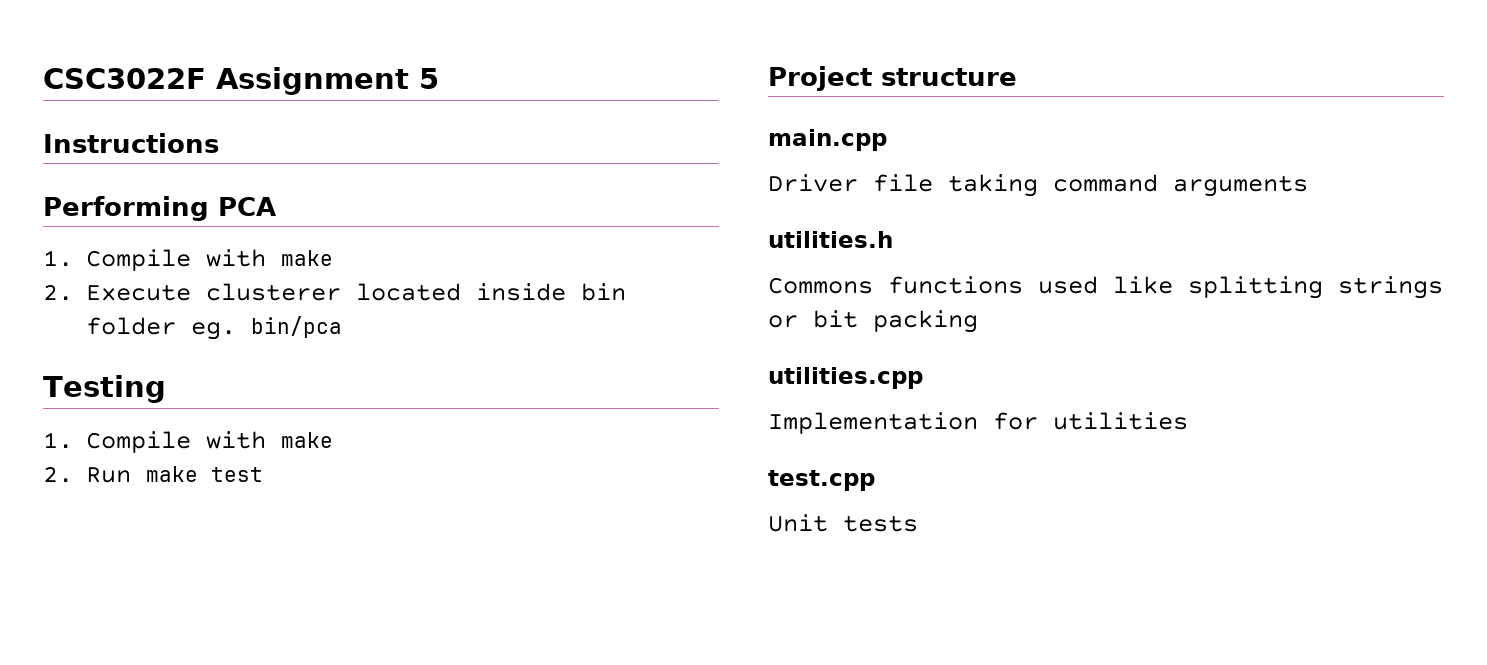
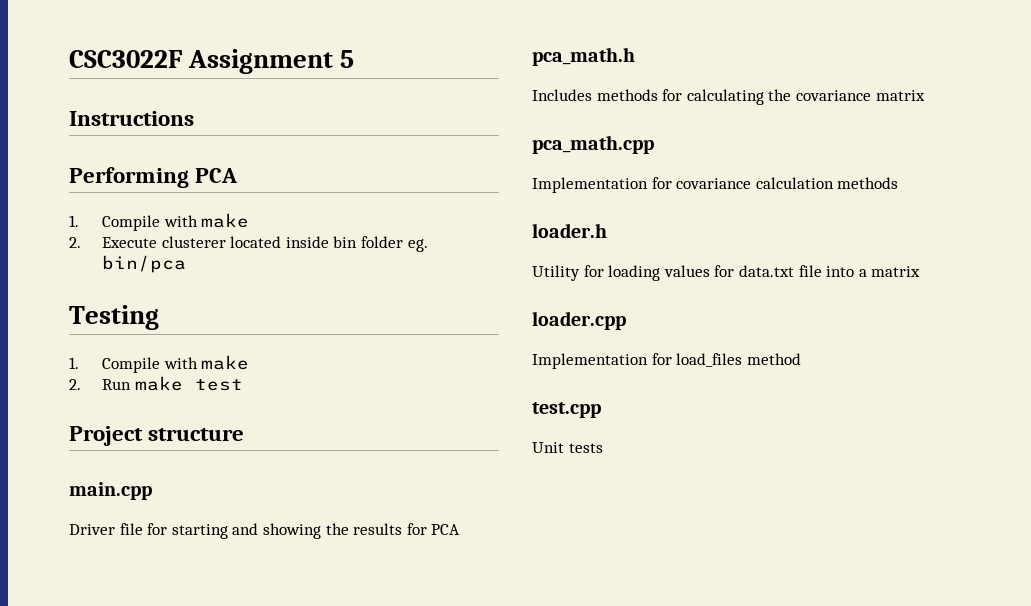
[948,174,1308,197] [768,231,893,248] [768,276,1443,299] [768,310,978,333] [768,367,923,389] [768,412,1188,434] taking command arguments // utilities.h // Commons functions used like splitting strings or bit packing // utilities.cpp // Implementation for utilities -> [147,523,461,539] [532,47,635,66] [532,89,925,105] [532,135,654,154] [532,177,899,193] [532,223,607,238] [532,265,921,281] [532,311,626,330] [532,353,801,369] for starting and showing the results for PCA // pca_math.h // Includes methods for calculating the covariance matrix // pca_math.cpp // Implementation for covariance calculation methods // loader.h // Utility for loading values for data.txt file into a matrix // loader.cpp // Implementation for load_files method

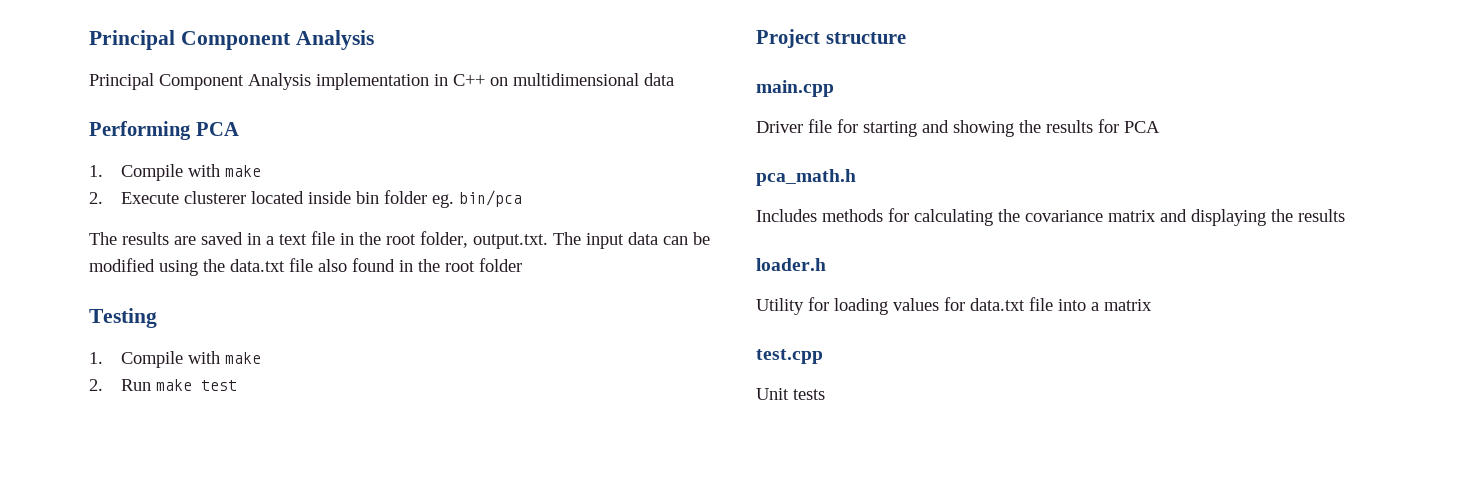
[69,49,355,74] [69,111,194,126] CSC3022F Assignment 5 // Instructions -> [89,30,374,50] [89,73,674,90] Principal Component Analysis // Principal Component Analysis implementation in C++ on multidimensional data
(187, 264) none -> [89,231,710,249] [89,258,522,276] // The results are saved in a text file in the root folder, output.txt. The input data can be modified using the data.txt file also found in the root folder
[532,135,654,154] [532,177,899,193] // pca_math.cpp // Implementation for covariance calculation methods -> [1160,209,1345,226] and displaying the results
[532,311,626,330] [532,353,801,369] // loader.cpp // Implementation for load_files method -> (1152, 305) none

